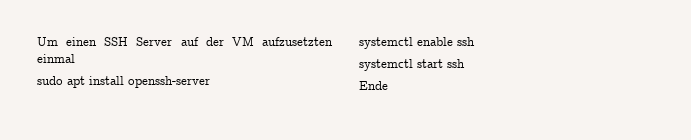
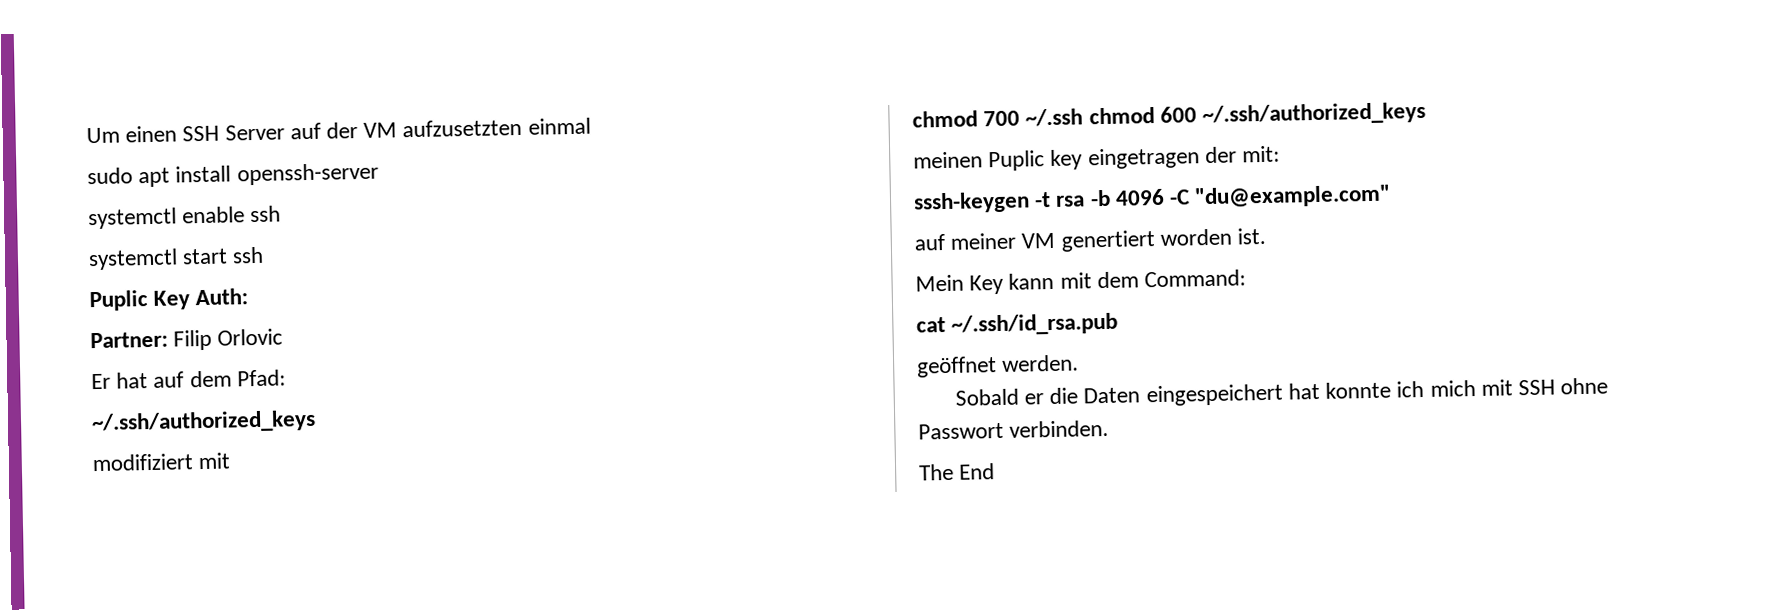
[359,81,388,90] Ende -> [89,288,249,312] [90,328,284,351] [91,369,286,390] [91,409,316,435] [92,452,231,472] [912,101,1427,128] [913,145,1281,172] [913,184,1392,214] [914,227,1267,252] [915,269,1247,295] [916,312,1119,336] [916,354,1080,378] [954,377,1609,407] [918,419,1110,440] [919,463,996,481] Puplic Key Auth: // Partner: Filip Orlovic // Er hat auf dem Pfad: // ~/.ssh/authorized_keys // modifiziert mit // chmod 700 ~/.ssh chmod 600 ~/.ssh/authorized_keys // meinen Puplic key eingetragen der mit: // sssh-keygen -t rsa -b 4096 -C "du@example.com" // auf meiner VM genertiert worden ist. // Mein Key kann mit dem Command: // cat ~/.ssh/id_rsa.pub // geöffnet werden. // Sobald er die Daten eingespeichert hat konnte ich mich mit SSH ohne Passwort verbinden. // The End

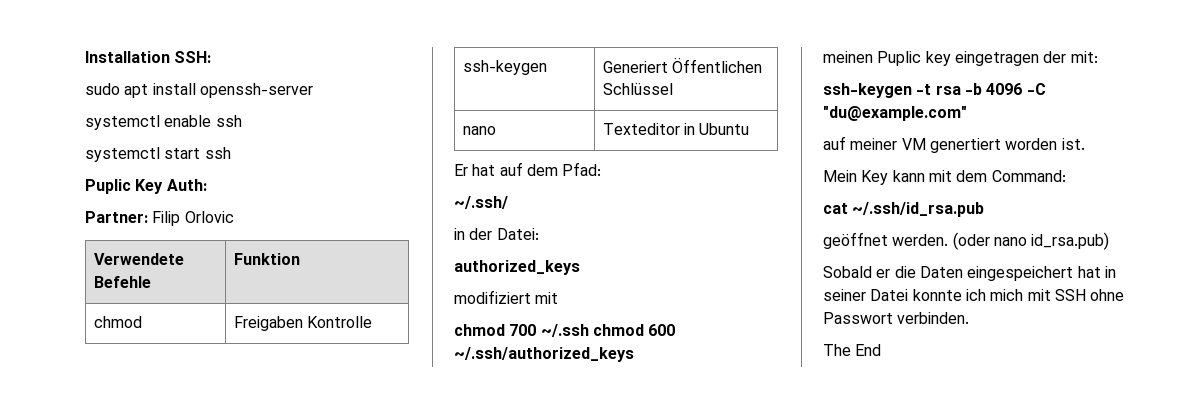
[86,117,591,144] Um einen SSH Server auf der VM aufzusetzten einmal -> [85,51,212,63] Installation SSH:
(284, 337) none -> [93,253,184,265] [93,276,151,288] [233,253,300,265] [93,316,142,328] [233,316,372,331] [462,60,547,75] [602,57,762,73] [602,83,673,95] [462,126,496,135] [602,123,750,135] // Verwendete Befehle | Funktion // chmod | Freigaben Kontrolle // ssh-keygen | Generiert Öffentlichen Schlüssel // nano | Texteditor in Ubuntu
[91,409,316,435] ~/.ssh/authorized_keys -> [454,196,508,209] [454,228,539,240] [454,260,580,275] ~/.ssh/ // in der Datei: // authorized_keys
[913,191,1030,214] sssh-keygen -> [823,83,912,98] ssh-keygen
(1080, 363) none -> [952,232,1110,250] (oder nano id_rsa.pub)
(1320, 391) none -> [1104,266,1116,278] [823,289,909,301] in seiner Datei

